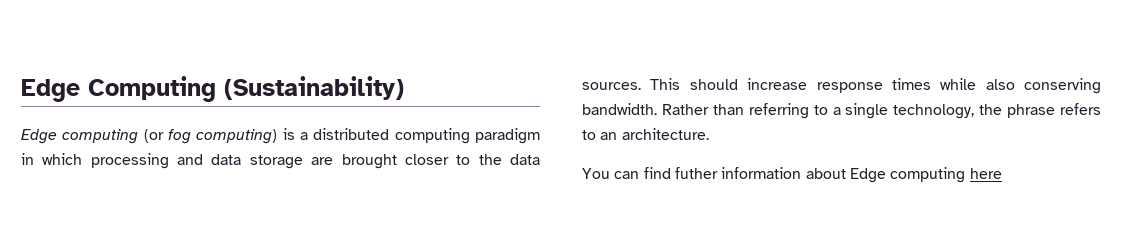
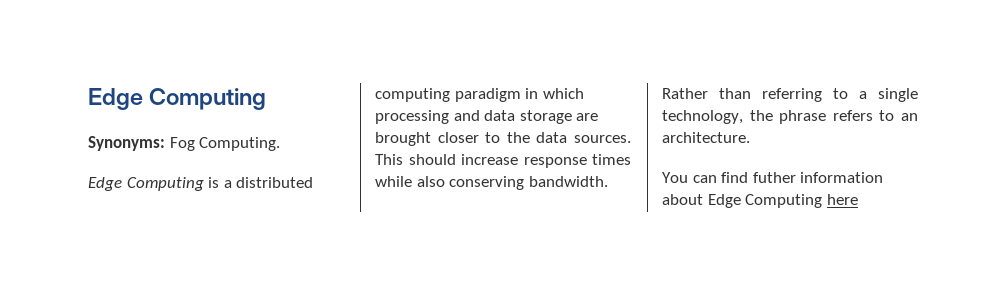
[21,76,404,102] [21,129,278,144] Edge Computing (Sustainability) // Edge computing (or fog computing) -> [88,88,267,110] [88,136,281,151] [88,177,204,191] Edge Computing // Synonyms: Fog Computing. // Edge Computing
[890,167,966,183] computing -> [745,194,823,208] Computing

